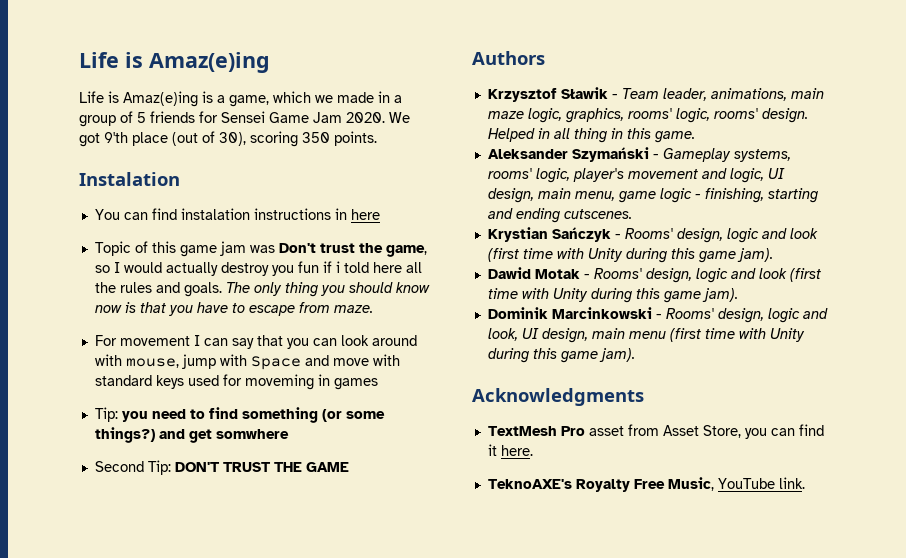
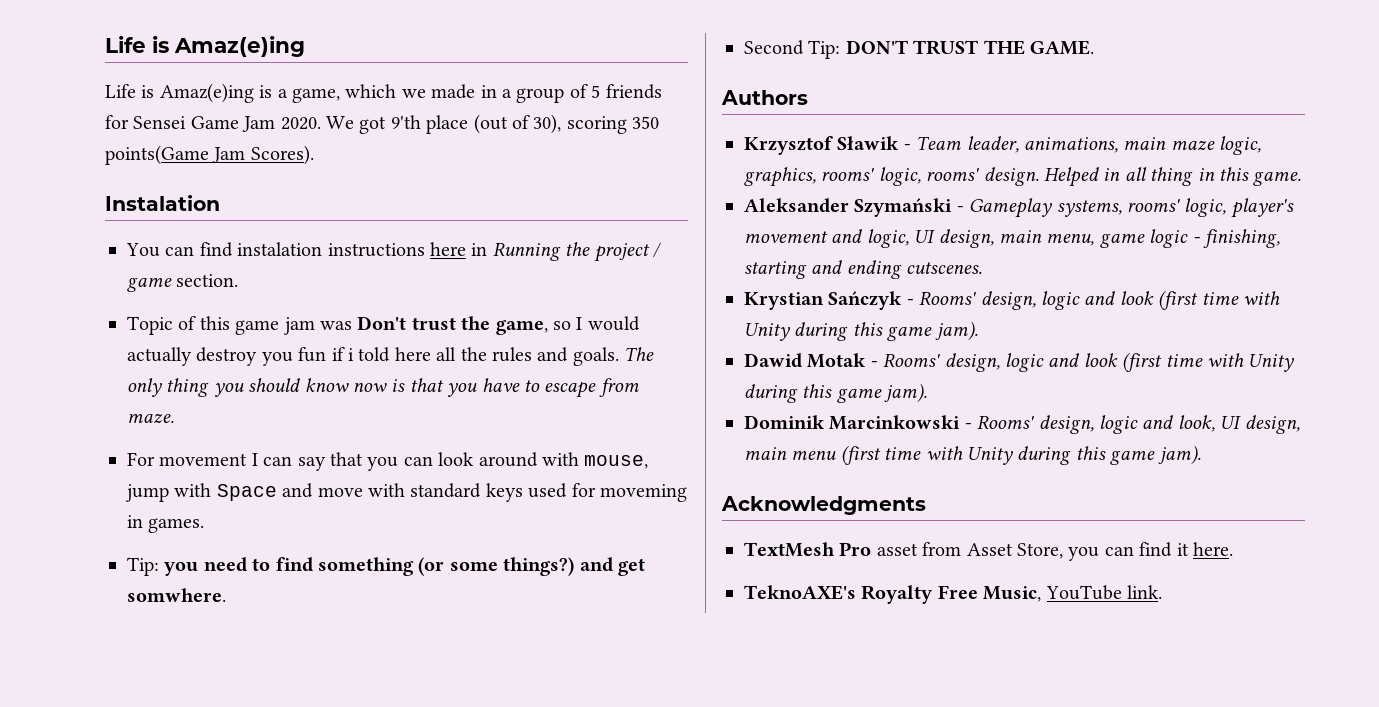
[334,131,377,146] points. -> [105,145,314,165] points(Game Jam Scores).
[334,208,380,220] in here -> [430,242,662,262] [127,274,239,292] here in Running the project / game section.
[333,378,378,390] games -> [148,518,205,533] games.
[215,429,289,439] somwhere -> [127,588,226,602] somwhere.
[305,462,349,472] GAME -> [1030,40,1094,55] GAME.

